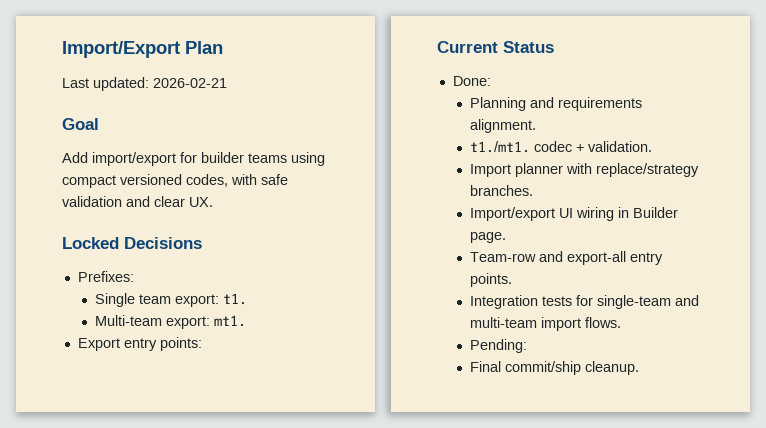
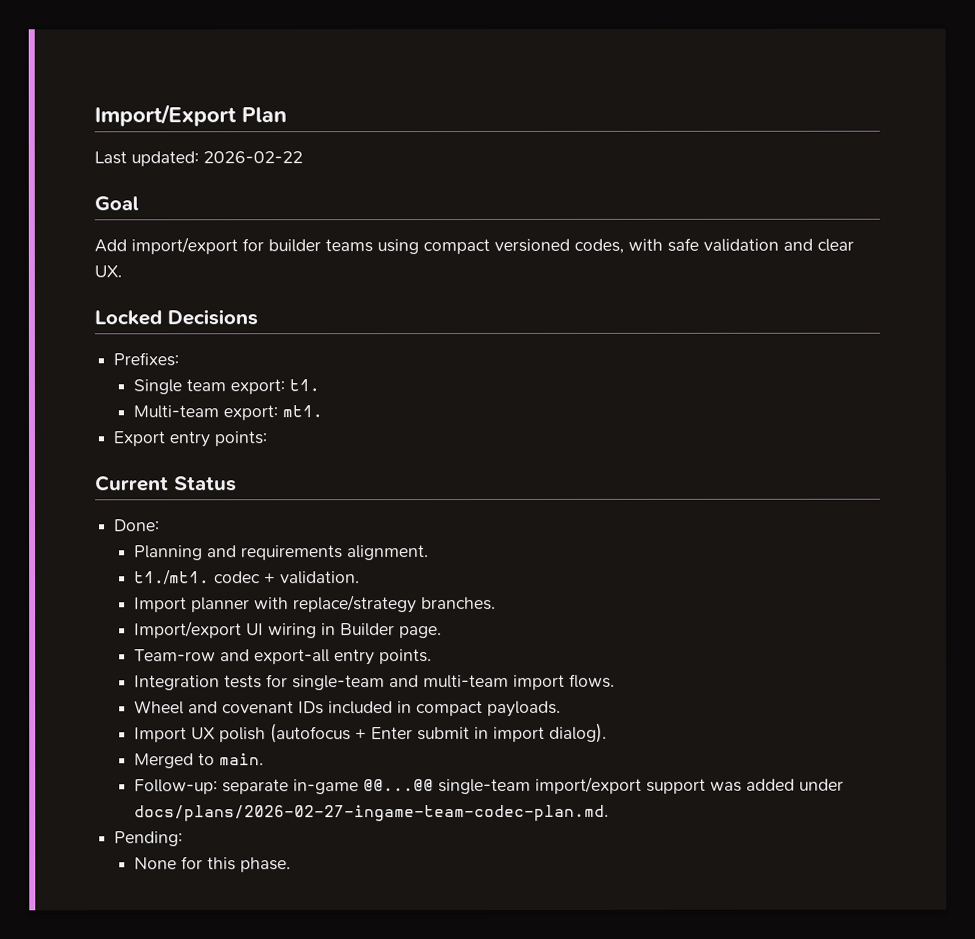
[153,78,227,88] 2026-02-21 -> [203,151,303,164] 2026-02-22
[470,339,528,353] [470,361,640,375] Pending: // Final commit/ship cleanup. -> [134,700,562,718] [134,722,608,744] [134,753,265,769] [134,776,845,795] [134,804,610,822] [114,831,184,847] [134,856,292,873] Wheel and covenant IDs included in compact payloads. // Import UX polish (autofocus + Enter submit in import dialog). // Merged to main. // Follow-up: separate in-game @@...@@ single-team import/export support was added under docs/plans/2026-02-27-ingame-team-codec-plan.md. // Pending: // None for this phase.

